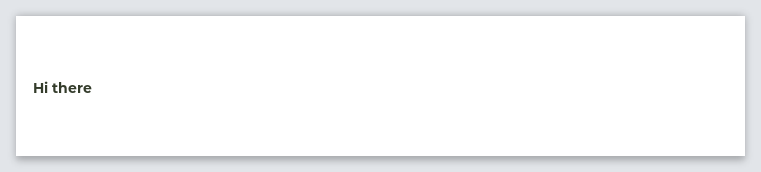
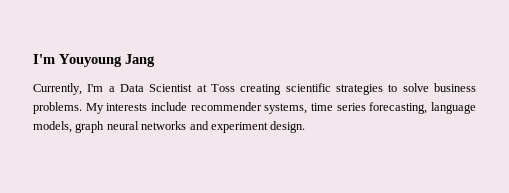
[33,81,92,93] Hi there -> [33,54,155,67] [33,83,476,95] [33,102,477,114] [33,121,306,133] I'm Youyoung Jang // Currently, I'm a Data Scientist at Toss creating scientific strategies to solve business problems. My interests include recommender systems, time series forecasting, language models, graph neural networks and experiment design.

